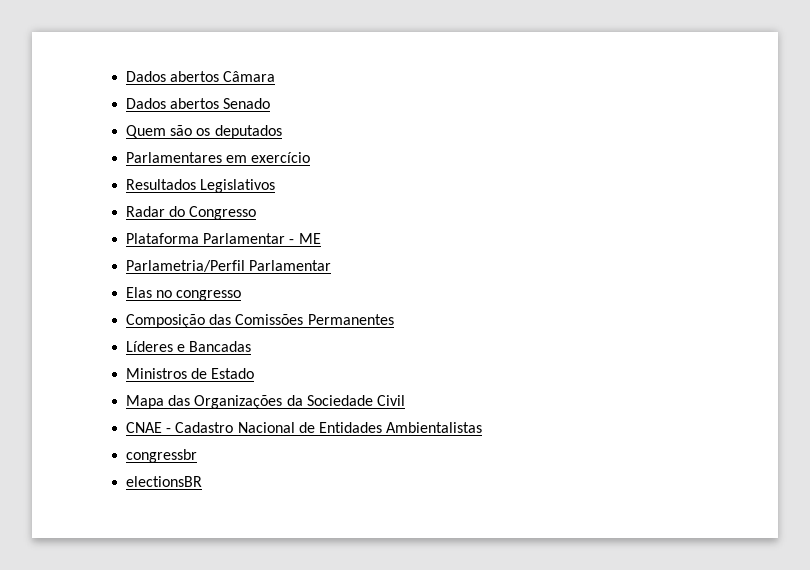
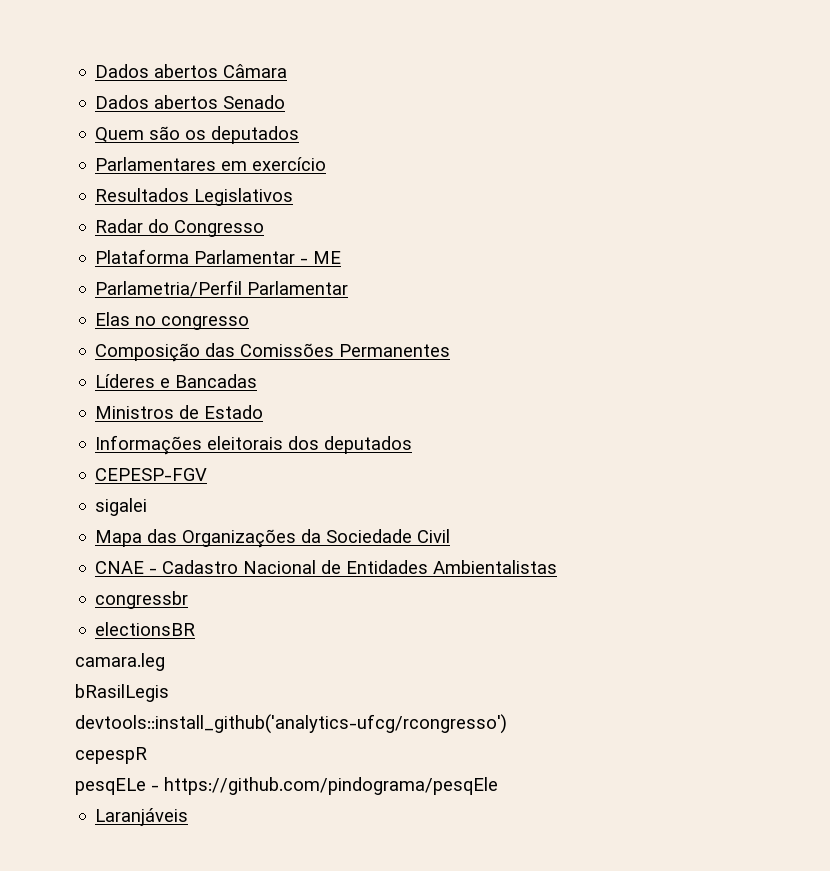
(255, 373) none -> [95,435,413,455] [95,468,208,481] [95,498,148,516] // Informações eleitorais dos deputados // CEPESP-FGV // sigalei
(203, 481) none -> [75,653,165,671] [75,684,169,702] [75,714,507,734] [75,747,147,764] [75,777,498,795] [95,808,189,826] // camara.leg // bRasilLegis // devtools::install_github('analytics-ufcg/rcongresso') // cepespR // pesqELe - https://github.com/pindograma/pesqEle // Laranjáveis

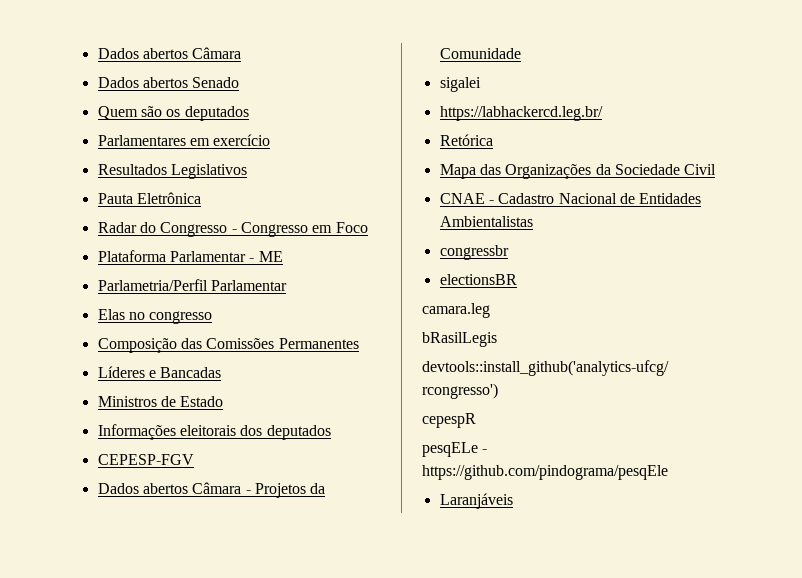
(294, 197) none -> [97,192,201,204] // Pauta Eletrônica
(265, 228) none -> [231,222,368,237] - Congresso em Foco
(208, 474) none -> [97,482,326,498] [439,48,521,59] // Dados abertos Câmara - Projetos da Comunidade
(148, 507) none -> [439,106,603,121] [439,134,493,146] // https://labhackercd.leg.br/ // Retórica

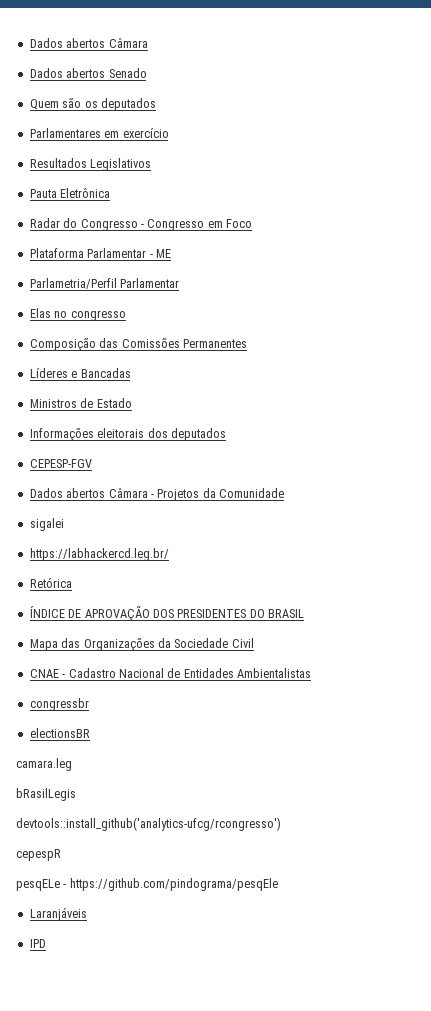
(493, 140) none -> [29,606,304,621] // ÍNDICE DE APROVAÇÃO DOS PRESIDENTES DO BRASIL
(513, 501) none -> [29,939,46,948] // IPD

